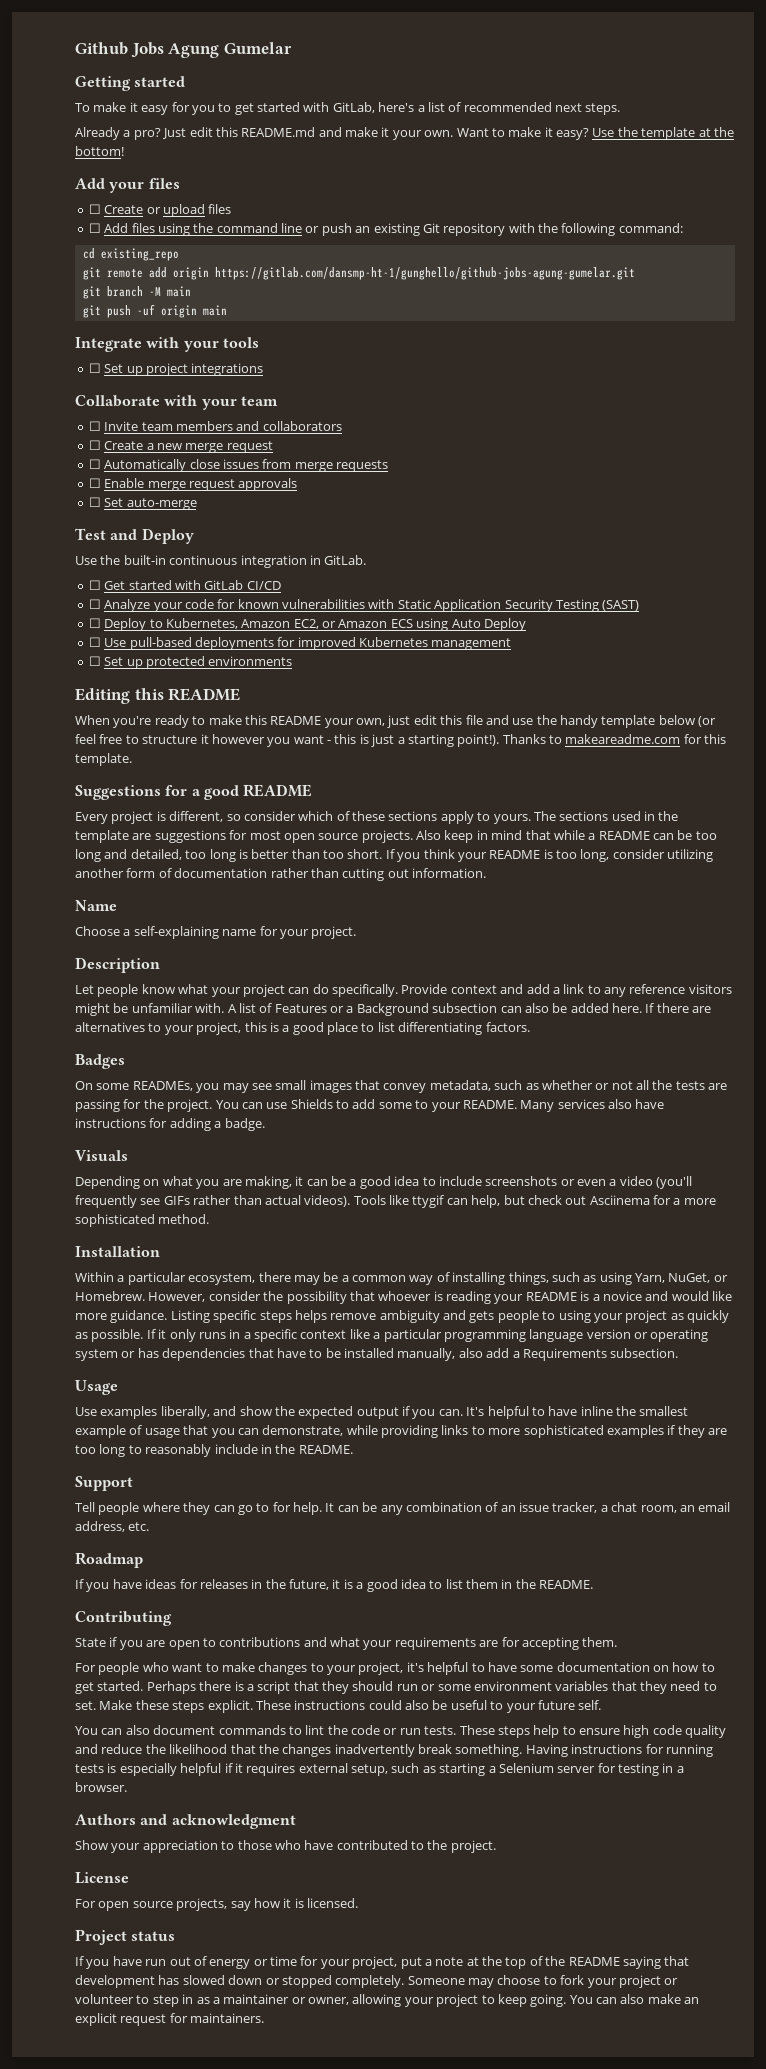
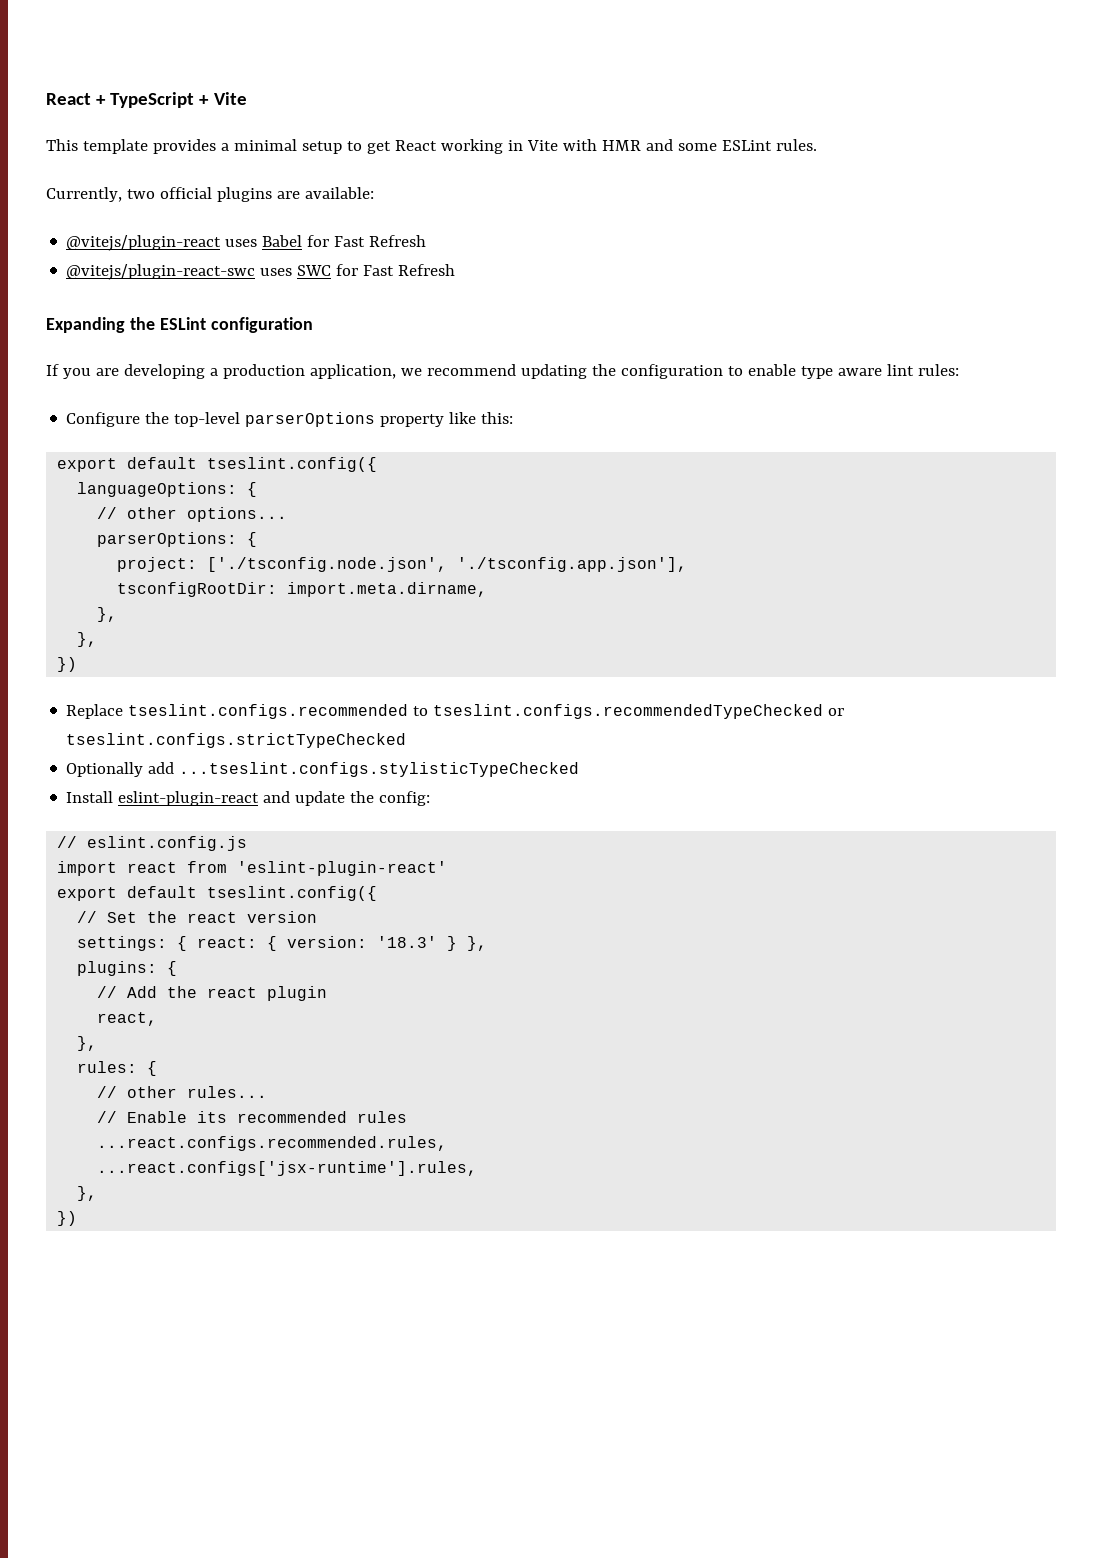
[75,42,292,58] [75,76,186,91] [75,102,621,115] [75,127,734,140] [75,146,124,156] [75,178,180,193] [88,204,232,217] [88,223,683,236] [82,248,179,261] [82,267,635,280] [82,286,191,299] [82,304,227,318] [75,337,259,352] [88,363,264,376] [75,395,278,410] [88,421,342,431] [88,440,273,453] [88,459,388,472] [88,478,298,491] [88,497,197,510] [75,528,194,544] [75,555,367,568] [88,580,281,590] [88,599,640,612] [88,618,526,631] [88,637,512,650] [88,656,293,669] [75,688,241,704] [75,715,717,728] [75,734,727,747] [75,753,132,766] [75,784,313,800] [75,811,679,824] [75,830,717,843] [75,849,714,862] [75,868,486,881] [75,900,117,911] [75,926,357,939] [75,957,160,973] [75,984,732,997] [75,1003,712,1016] [75,1022,530,1035] [75,1054,125,1069] [75,1080,728,1093] [75,1099,665,1112] [75,1118,265,1131] [75,1150,128,1161] [75,1176,693,1189] [75,1195,716,1208] [75,1214,210,1227] [75,1246,160,1257] [75,1272,728,1285] [75,1291,732,1304] [75,1310,729,1323] [75,1329,709,1342] [75,1348,679,1361] [75,1380,118,1395] [75,1406,689,1419] [75,1425,727,1438] [75,1444,353,1457] [75,1476,133,1491] [75,1502,731,1515] [75,1521,150,1532] [75,1552,143,1568] [75,1579,594,1592] [75,1611,172,1626] [75,1637,618,1650] [75,1662,715,1675] [75,1681,717,1694] [75,1700,602,1713] [75,1725,727,1738] [75,1744,713,1757] [75,1763,684,1776] [75,1782,127,1792] [75,1814,296,1829] [75,1840,496,1853] [75,1872,129,1884] [75,1898,358,1911] [75,1929,176,1945] [75,1956,690,1969] [75,1975,679,1988] [75,1994,700,2007] [75,2013,265,2026] Github Jobs Agung Gumelar // Getting started // To make it easy for you to get started with GitLab, here's a list of recommended next steps. // Already a pro? Just edit this README.md and make it your own. Want to make it easy? Use the template at the bottom! // Add your files // ☐ Create or upload files // ☐ Add files using the command line or push an existing Git repository with the following command: // cd existing_repo // git remote add origin https://gitlab.com/dansmp-ht-1/gunghello/github-jobs-agung-gumelar.git // git branch -M main // git push -uf origin main // Integrate with your tools // ☐ Set up project integrations // Collaborate with your team // ☐ Invite team members and collaborators // ☐ Create a new merge request // ☐ Automatically close issues from merge requests // ☐ Enable merge request approvals // ☐ Set auto-merge // Test and Deploy // Use the built-in continuous integration in GitLab. // ☐ Get started with GitLab CI/CD // ☐ Analyze your code for known vulnerabilities with Static Application Security Testing (SAST) // ☐ Deploy to Kubernetes, Amazon EC2, or Amazon ECS using Auto Deploy // ☐ Use pull-based deployments for improved Kubernetes management // ☐ Set up protected environments // Editing this README // When you're ready to make this README your own, just edit this file and use the handy template below (or feel free to structure it however you want - this is just a starting point!). Thanks to makeareadme.com for this template. // Suggestions for a good README // Every project is different, so consider which of these sections apply to yours. The sections used in the template are suggestions for most open source projects. Also keep in mind that while a README can be too long and detailed, too long is better than too short. If you think your README is too long, consider utilizing another form of documentation rather than cutting out information. // Name // Choose a self-explaining name for your project. // Description // Let people know what your project can do specifically. Provide context and add a link to any reference visitors might be unfamiliar with. A list of Features or a Background subsection can also be added here. If there are alternatives to your project, this is a good place to list differentiating factors. // Badges // On some READMEs, you may see small images that convey metadata, such as whether or not all the tests are passing for the project. You can use Shields to add some to your README. Many services also have instructions for adding a badge. // Visuals // Depending on what you are making, it can be a good idea to include screenshots or even a video (you'll frequently see GIFs rather than actual videos). Tools like ttygif can help, but check out Asciinema for a more sophisticated method. // Installation // Within a particular ecosystem, there may be a common way of installing things, such as using Yarn, NuGet, or Homebrew. However, consider the possibility that whoever is reading your README is a novice and would like more guidance. Listing specific steps helps remove ambiguity and gets people to using your project as quickly as possible. If it only runs in a specific context like a particular programming language version or operating system or has dependencies that have to be installed manually, also add a Requirements subsection. // Usage // Use examples liberally, and show the expected output if you can. It's helpful to have inline the smallest example of usage that you can demonstrate, while providing links to more sophisticated examples if they are too long to reasonably include in the README. // Support // Tell people where they can go to for help. It can be any combination of an issue tracker, a chat room, an email address, etc. // Roadmap // If you have ideas for releases in the future, it is a good idea to list them in the README. // Contributing // State if you are open to contributions and what your requirements are for accepting them. // For people who want to make changes to your project, it's helpful to have some documentation on how to get started. Perhaps there is a script that they should run or some environment variables that they need to set. Make these steps explicit. These instructions could also be useful to your future self. // You can also document commands to lint the code or run tests. These steps help to ensure high code quality and reduce the likelihood that the changes inadvertently break something. Having instructions for running tests is especially helpful if it requires external setup, such as starting a Selenium server for testing in a browser. // Authors and acknowledgment // Show your appreciation to those who have contributed to the project. // License // For open source projects, say how it is licensed. // Project status // If you have run out of energy or time for your project, put a note at the top of the README saying that development has slowed down or stopped completely. Someone may choose to fork your project or volunteer to step in as a maintainer or owner, allowing your project to keep going. You can also make an explicit request for maintainers. -> [46,92,247,108] [46,139,817,154] [46,187,374,202] [66,235,427,251] [66,264,456,280] [46,317,313,333] [46,364,959,379] [66,412,514,427] [57,457,378,472] [77,482,258,497] [97,507,288,522] [97,532,258,547] [117,557,688,572] [117,582,488,597] [97,607,118,622] [77,632,98,647] [57,657,78,672] [66,704,845,719] [66,733,407,748] [66,762,580,777] [66,791,431,806] [57,836,248,851] [57,861,448,876] [57,886,378,901] [77,911,318,923] [77,936,488,951] [77,961,178,976] [97,986,328,1001] [97,1012,158,1026] [77,1036,98,1051] [77,1061,158,1076] [97,1086,268,1098] [97,1111,408,1123] [97,1136,448,1151] [97,1161,478,1176] [77,1186,98,1201] [57,1211,78,1226] React + TypeScript + Vite // This template provides a minimal setup to get React working in Vite with HMR and some ESLint rules. // Currently, two official plugins are available: // @vitejs/plugin-react uses Babel for Fast Refresh // @vitejs/plugin-react-swc uses SWC for Fast Refresh // Expanding the ESLint configuration // If you are developing a production application, we recommend updating the configuration to enable type aware lint rules: // Configure the top-level parserOptions property like this: // export default tseslint.config({ // languageOptions: { // // other options... // parserOptions: { // project: ['./tsconfig.node.json', './tsconfig.app.json'], // tsconfigRootDir: import.meta.dirname, // }, // }, // }) // Replace tseslint.configs.recommended to tseslint.configs.recommendedTypeChecked or tseslint.configs.strictTypeChecked // Optionally add ...tseslint.configs.stylisticTypeChecked // Install eslint-plugin-react and update the config: // // eslint.config.js // import react from 'eslint-plugin-react' // export default tseslint.config({ // // Set the react version // settings: { react: { version: '18.3' } }, // plugins: { // // Add the react plugin // react, // }, // rules: { // // other rules... // // Enable its recommended rules // ...react.configs.recommended.rules, // ...react.configs['jsx-runtime'].rules, // }, // })

